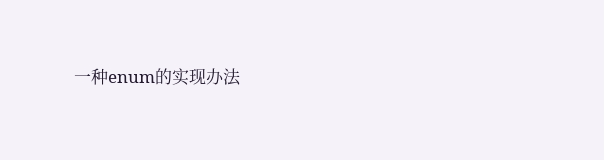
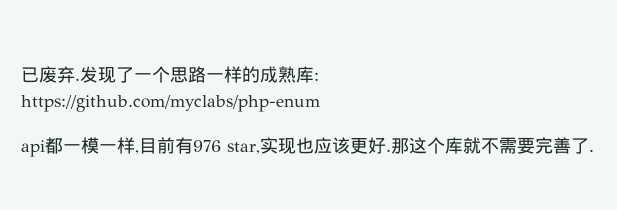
[74,68,241,86] 一种enum的实现办法 -> [21,66,319,83] [21,95,320,112] [21,137,594,157] 已废弃.发现了一个思路一样的成熟库: https://github.com/myclabs/php-enum // api都一模一样,目前有976 star,实现也应该更好.那这个库就不需要完善了.

